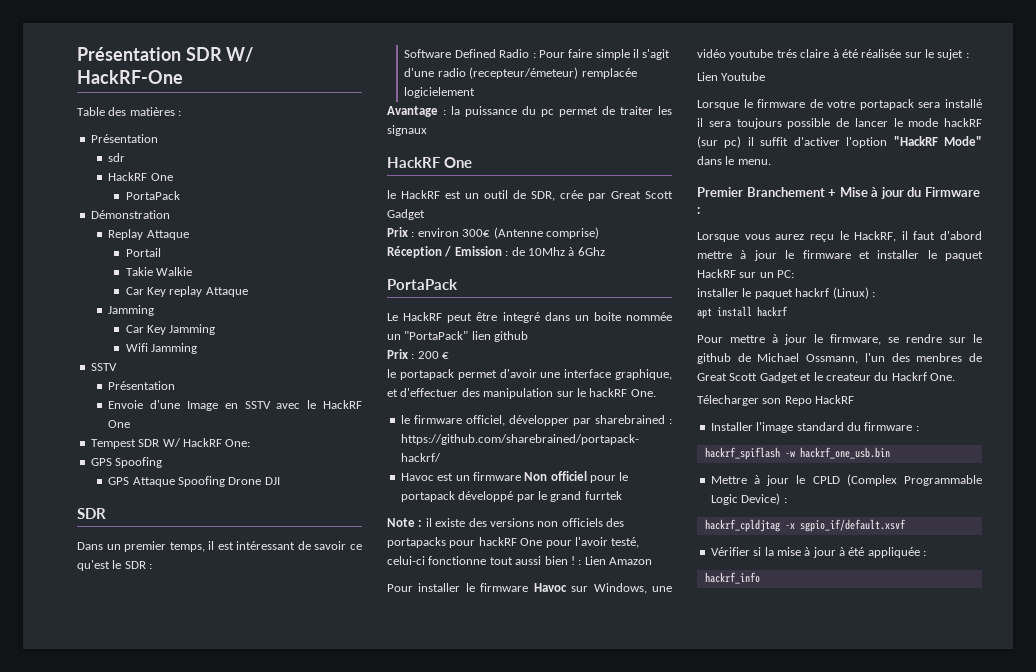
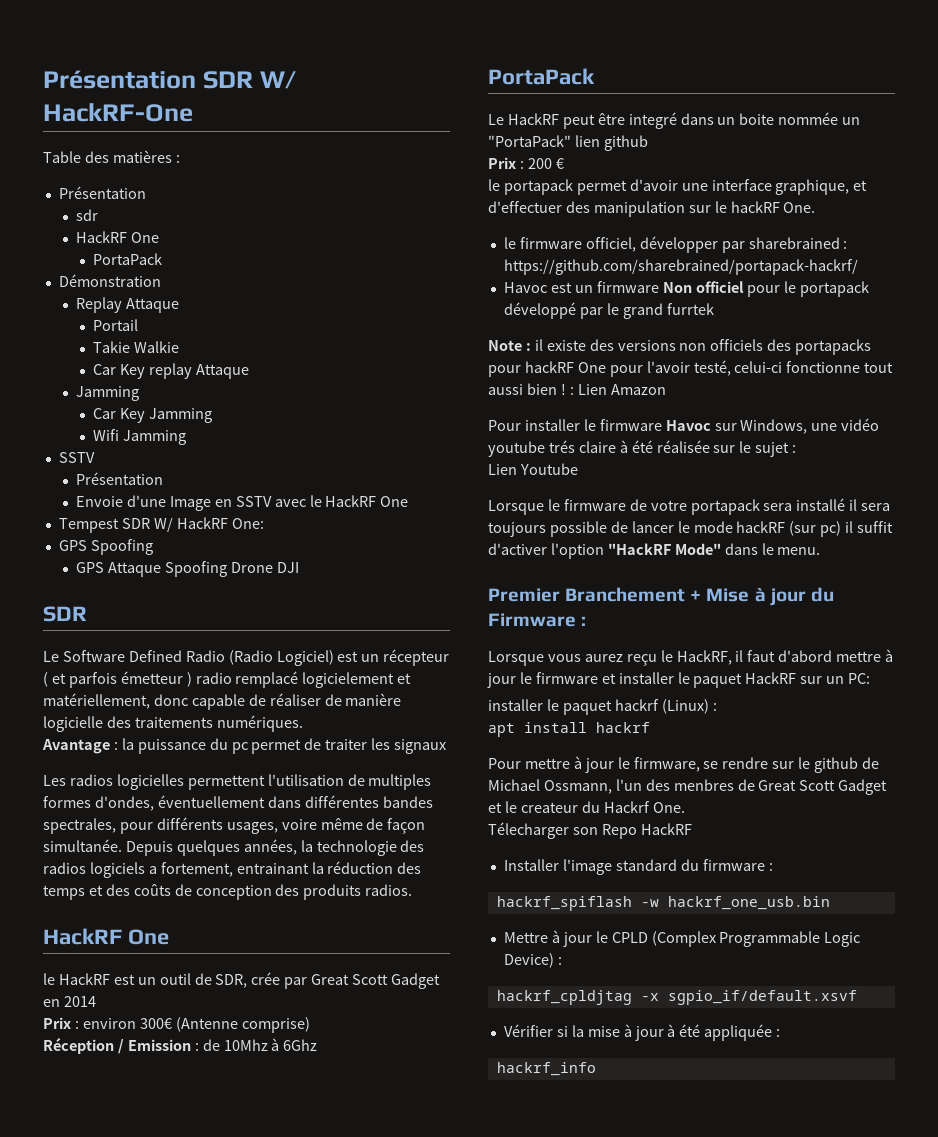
[77,541,362,552] [77,560,153,571] [404,49,671,60] [404,67,637,79] [404,87,476,98] Dans un premier temps, il est intéressant de savoir ce qu'est le SDR : // Software Defined Radio : Pour faire simple il s'agit d'une radio (recepteur/émeteur) remplacée logicielement -> [43,649,450,666] [43,671,412,688] [43,693,402,710] [43,715,303,732] Le Software Defined Radio (Radio Logiciel) est un récepteur ( et parfois émetteur ) radio remplacé logicielement et matériellement, donc capable de réaliser de manière logicielle des traitements numériques.
(427, 130) none -> [43,774,432,790] [43,795,433,811] [43,817,426,834] [43,839,425,856] [43,861,422,878] [43,884,413,900] // Les radios logicielles permettent l'utilisation de multiples formes d'ondes, éventuellement dans différentes bandes spectrales, pour différents usages, voire même de façon simultanée. Depuis quelques années, la technologie des radios logiciels a fortement, entrainant la réduction des temps et des coûts de conception des produits radios.
(425, 214) none -> [43,996,96,1007] en 2014

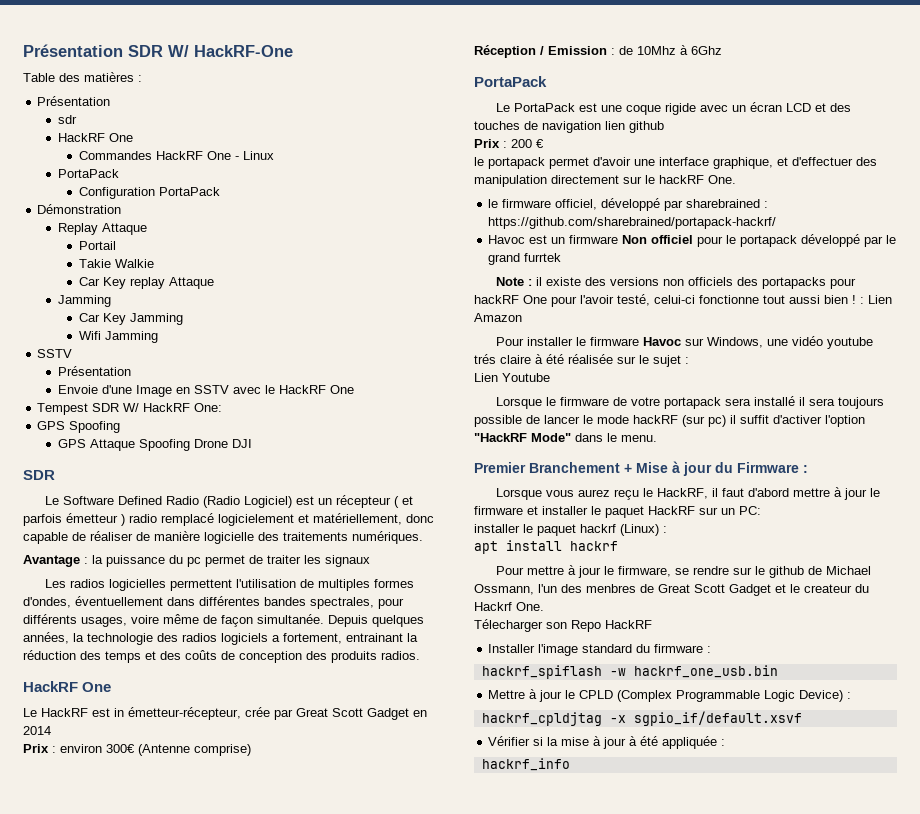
(159, 237) none -> [78,151,274,160] [58,169,120,178] [78,187,155,199] Commandes HackRF One - Linux // PortaPack // Configuration
[43,973,55,985] le -> [23,708,37,717] Le
[137,973,248,988] un outil de SDR, -> [114,707,241,720] in émetteur-récepteur,
[507,112,861,129] [488,135,571,147] HackRF peut être integré dans un boite nommée un "PortaPack" -> [513,102,851,115] [474,121,601,133] PortaPack est une coque rigide avec un écran LCD et des touches de navigation
(685, 209) none -> [551,175,619,184] directement
[639,236,718,253] développer -> [601,198,661,211] développé

